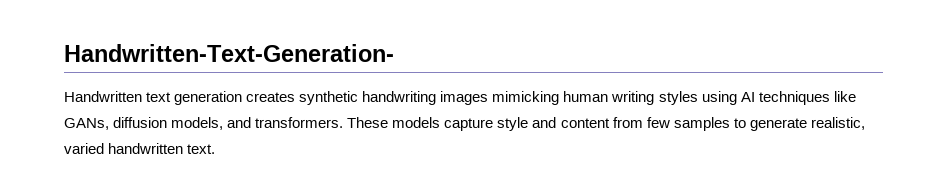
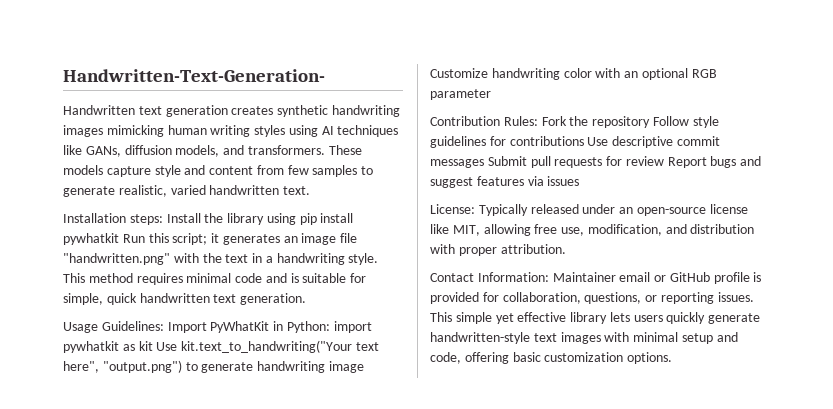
(216, 149) none -> [63,213,354,225] [63,233,358,245] [63,253,379,265] [63,273,367,285] [63,293,307,305] [63,321,372,333] [63,340,379,353] [63,360,364,373] [430,68,717,80] [430,89,491,100] [430,116,719,128] [430,136,720,148] [430,156,762,168] [430,176,580,188] [430,204,748,216] [430,224,755,236] [430,244,566,256] [430,272,762,284] [430,292,754,304] [430,312,761,324] [430,332,738,344] [430,352,673,364] // Installation steps: Install the library using pip install pywhatkit Run this script; it generates an image file "handwritten.png" with the text in a handwriting style. This method requires minimal code and is suitable for simple, quick handwritten text generation. // Usage Guidelines: Import PyWhatKit in Python: import pywhatkit as kit Use kit.text_to_handwriting("Your text here", "output.png") to generate handwriting image Customize handwriting color with an optional RGB parameter // Contribution Rules: Fork the repository Follow style guidelines for contributions Use descriptive commit messages Submit pull requests for review Report bugs and suggest features via issues // License: Typically released under an open-source license like MIT, allowing free use, modification, and distribution with proper attribution. // Contact Information: Maintainer email or GitHub profile is provided for collaboration, questions, or reporting issues. This simple yet effective library lets users quickly generate handwritten-style text images with minimal setup and code, offering basic customization options.

